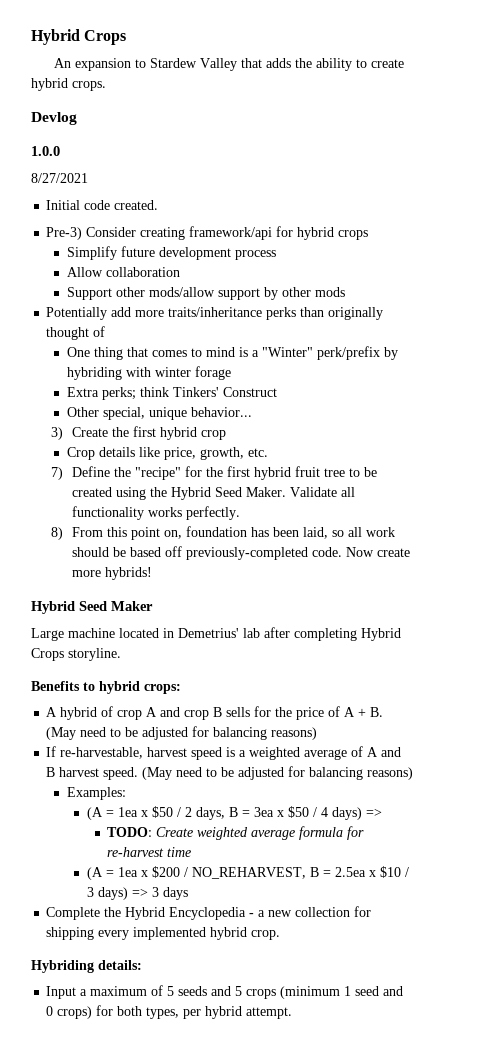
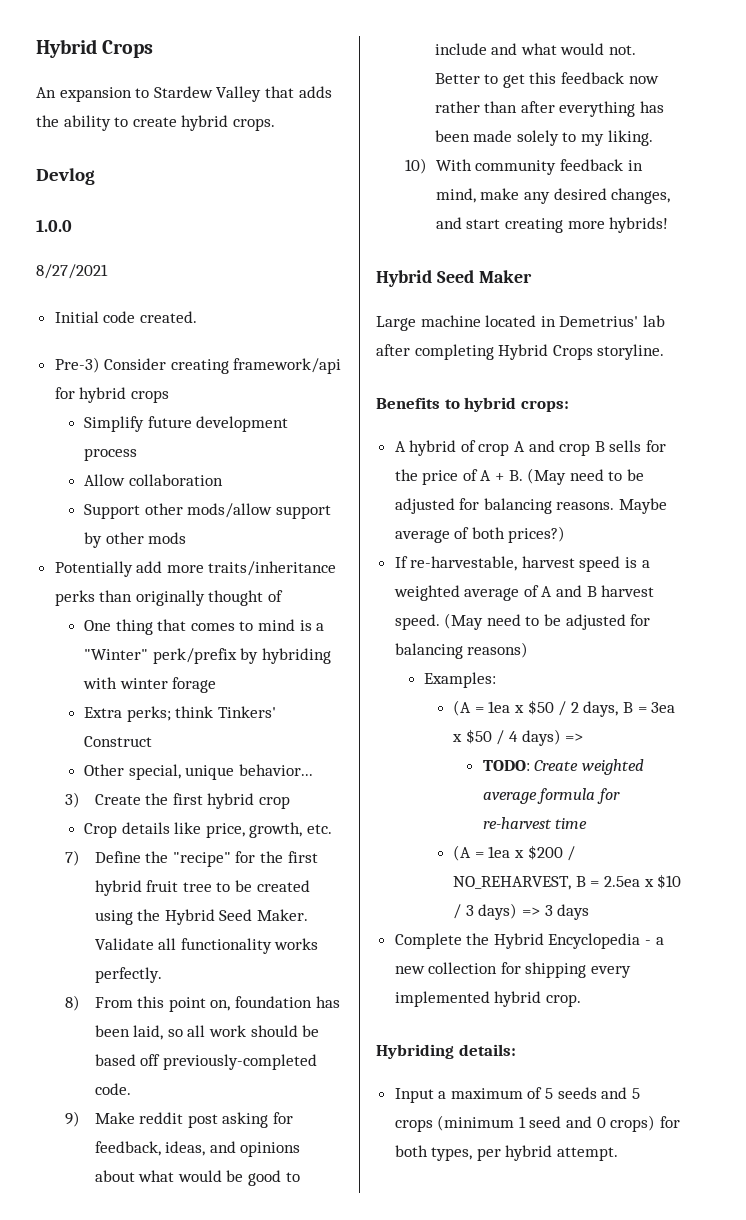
[345,547,410,557] Now create -> [65,1111,293,1128] [94,1141,301,1157] [94,1170,300,1186] [434,43,636,55] [434,72,659,88] [434,101,664,117] [434,130,653,146] [405,158,643,175] [435,188,671,204] [435,217,563,233] // 9) Make reddit post asking for feedback, ideas, and opinions about what would be good to include and what would not. Better to get this feedback now rather than after everything has been made solely to my liking. // 10) With community feedback in mind, make any desired changes, and start creating
[271,727,318,740] reasons) -> [556,498,668,514] [394,526,566,543] reasons. Maybe average of both prices?)

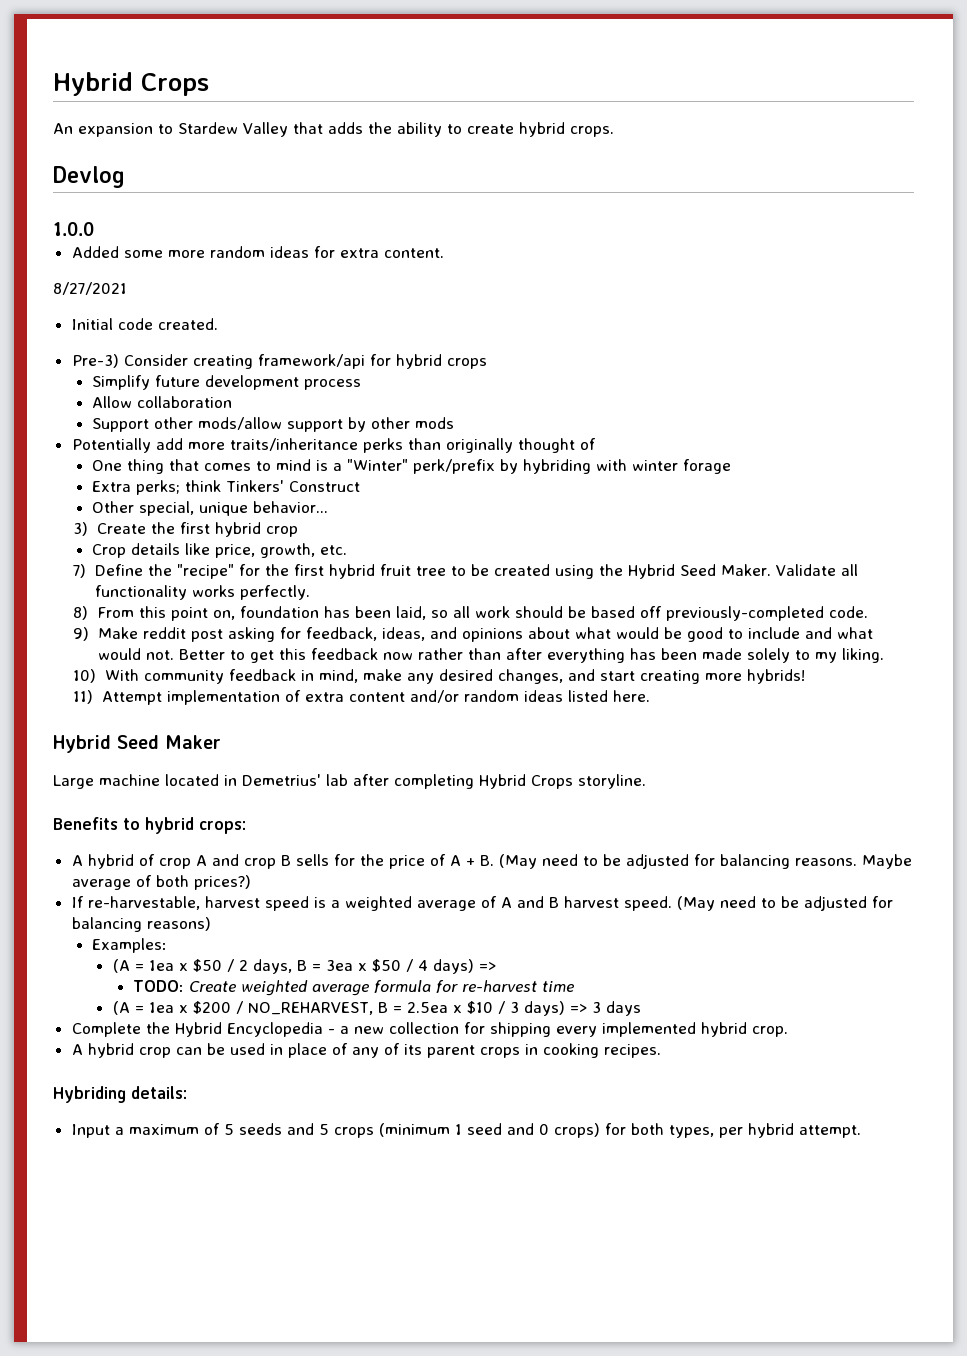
(72, 225) none -> [71,246,444,258] // Added some more random ideas for extra content.
(669, 225) none -> [73,690,650,705] // 11) Attempt implementation of extra content and/or random ideas listed here.
(581, 1000) none -> [71,1043,661,1058] // A hybrid crop can be used in place of any of its parent crops in cooking recipes.

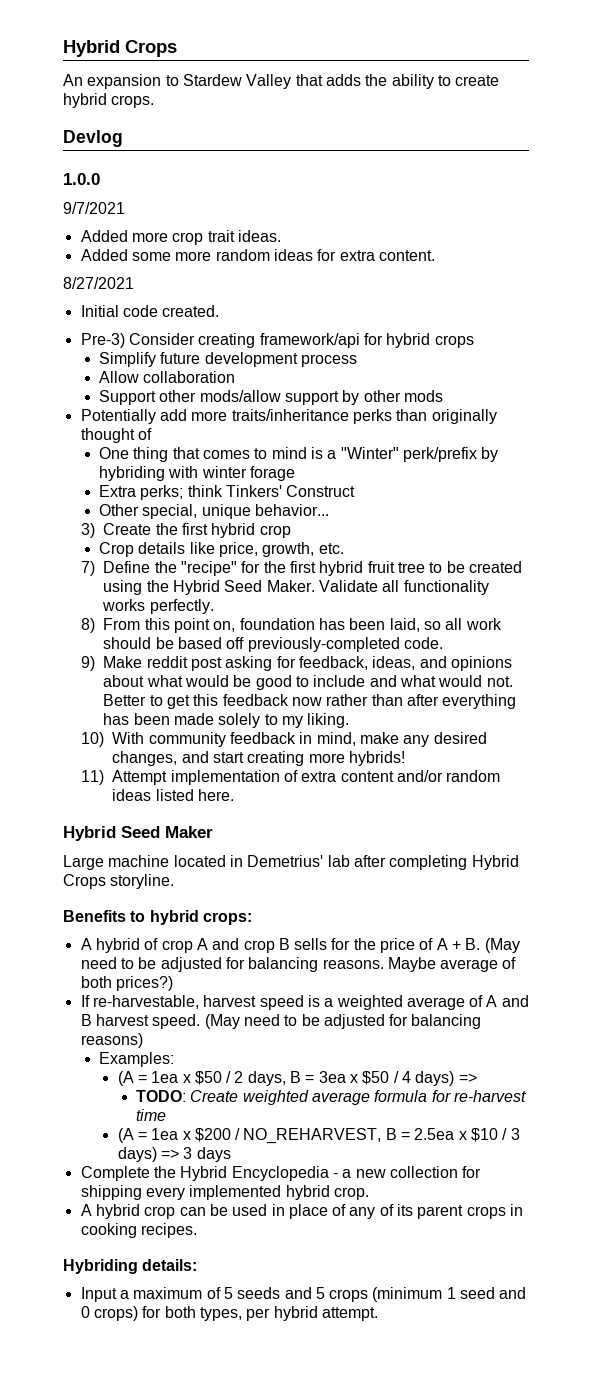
(94, 229) none -> [63,202,125,214] [80,230,281,245] // 9/7/2021 // Added more crop trait ideas.

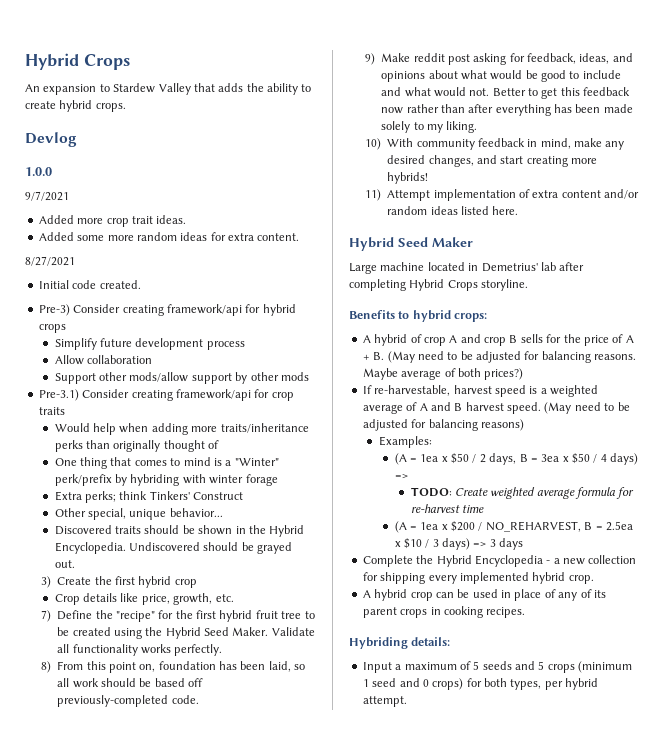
[80,409,187,424] Potentially add -> [38,389,294,401] [38,407,65,415] [54,423,188,435] Pre-3.1) Consider creating framework/api for crop traits // Would help when adding
(330, 510) none -> [54,525,305,537] [54,542,293,554] [54,560,75,568] // Discovered traits should be shown in the Hybrid Encyclopedia. Undiscovered should be grayed out.

